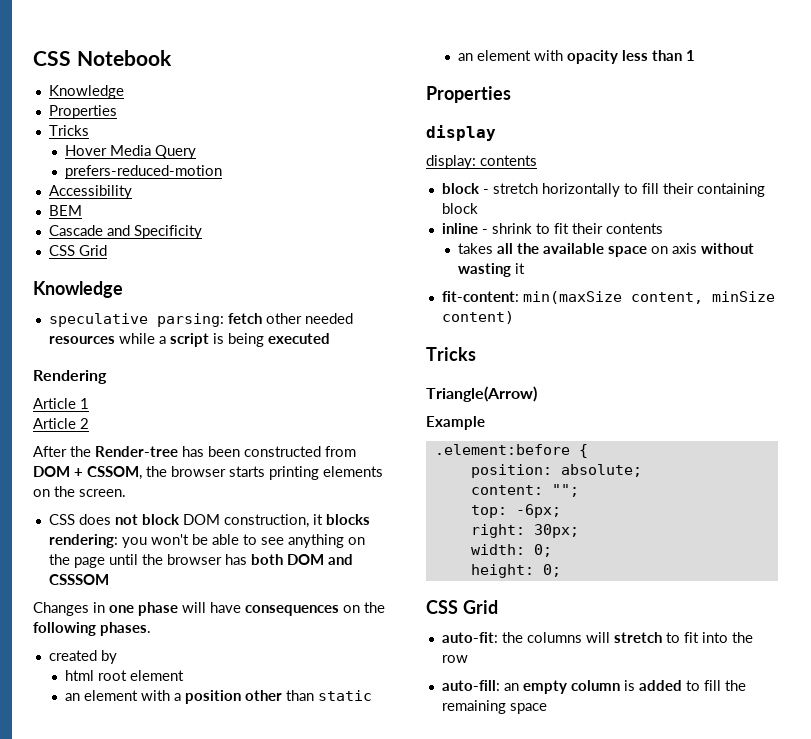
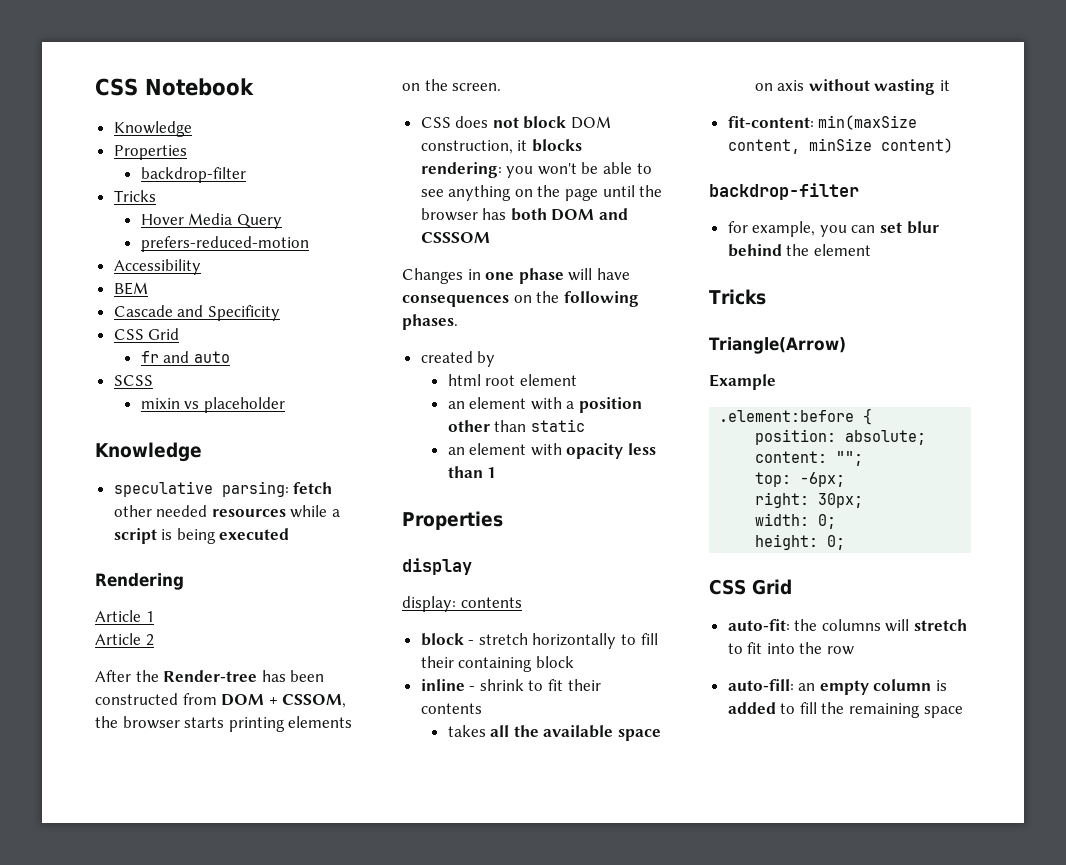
(117, 112) none -> [140,167,246,183] // backdrop-filter
(107, 250) none -> [140,351,230,363] [113,375,153,386] [140,397,285,413] // fr and auto // SCSS // mixin vs placeholder
(514, 317) none -> [709,183,859,200] [727,221,939,237] [727,244,871,257] // backdrop-filter // for example, you can set blur behind the element

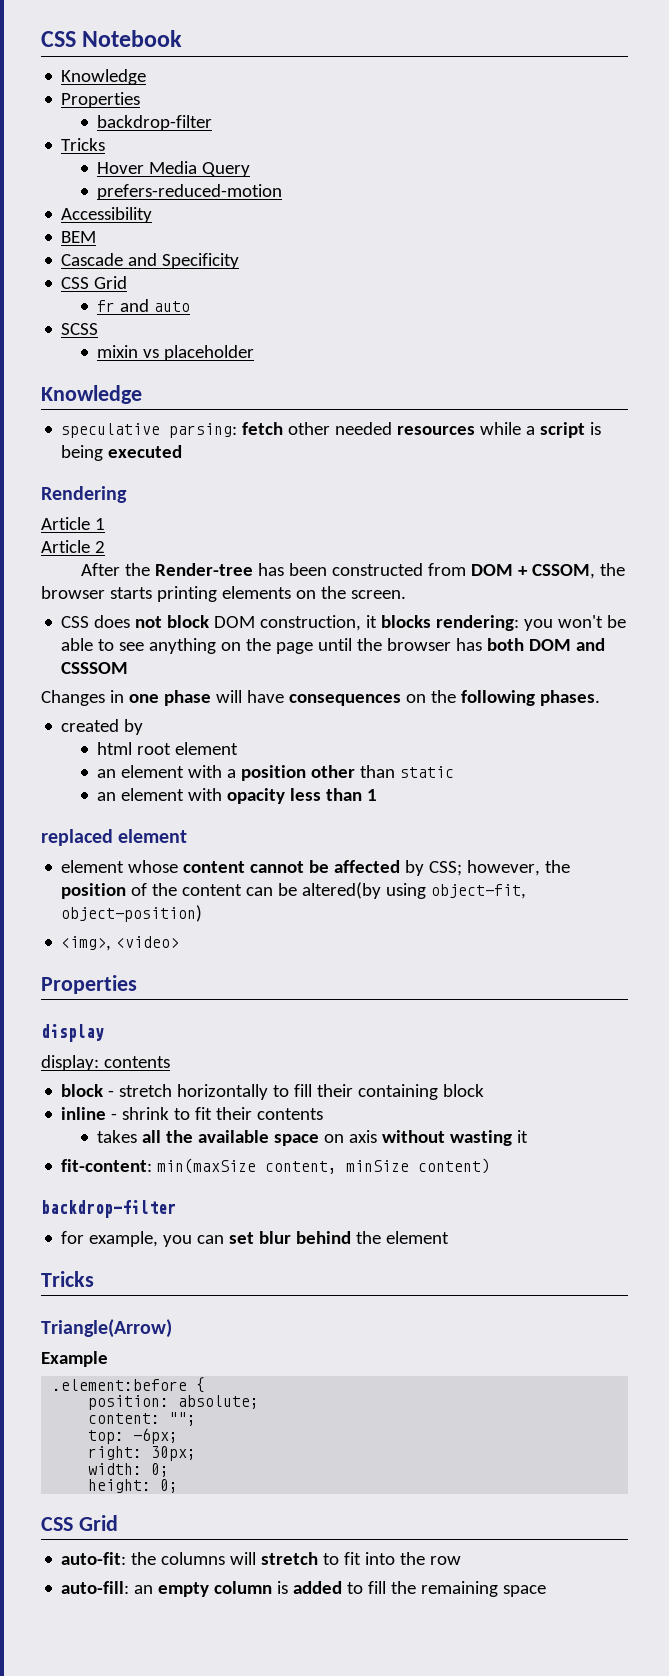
(497, 472) none -> [41,829,188,846] [61,860,571,876] [61,882,527,899] [61,905,203,922] [61,936,180,951] // replaced element // element whose content cannot be affected by CSS; however, the position of the content can be altered(by using object-fit, object-position) // <img>, <video>

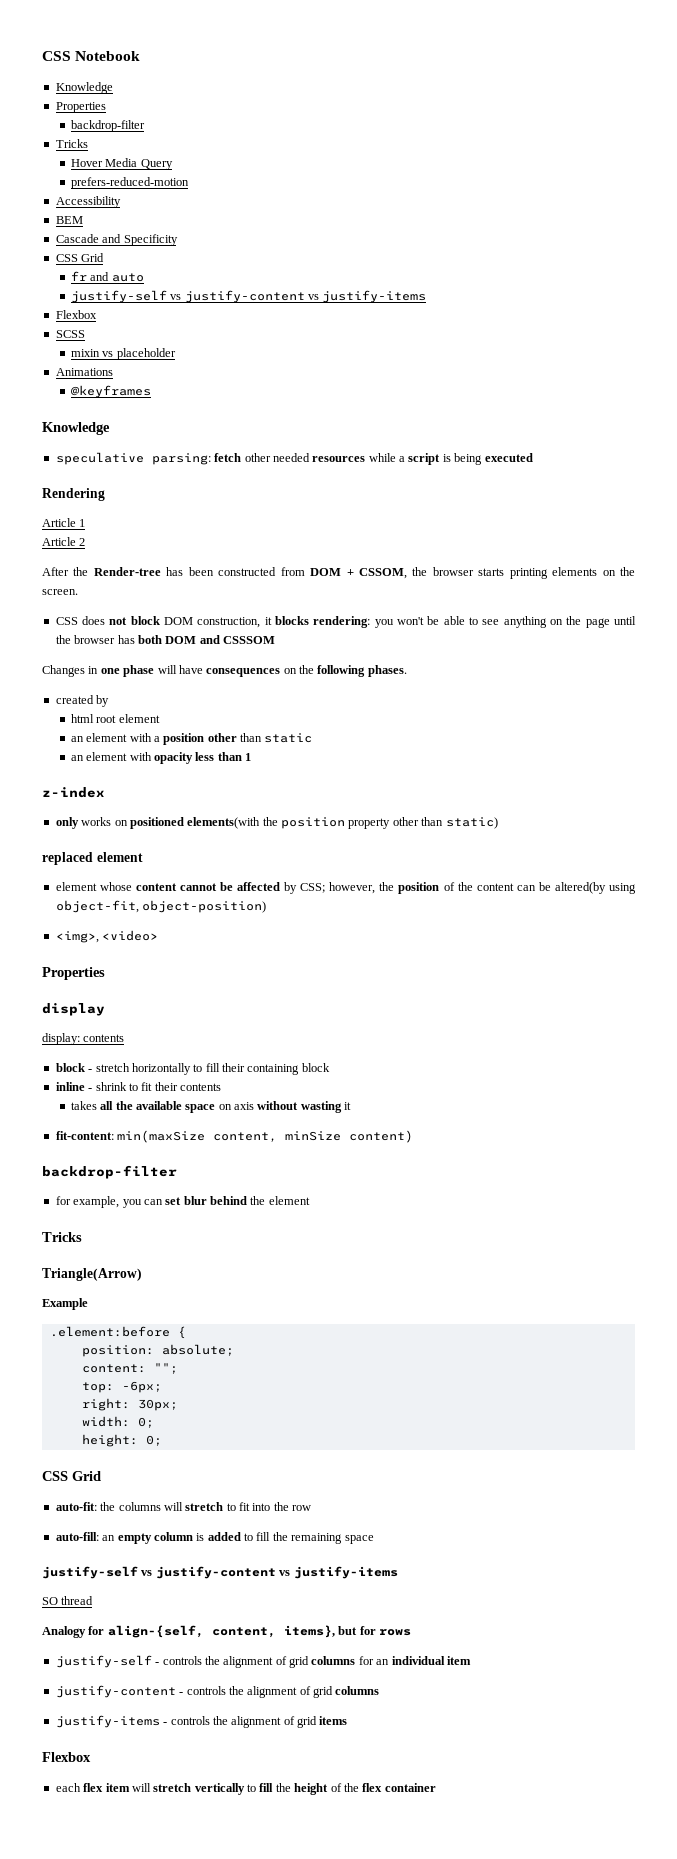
(191, 306) none -> [70,290,427,303] [55,310,97,319] // justify-self vs justify-content vs justify-items // Flexbox
(255, 353) none -> [55,368,113,376] [70,385,151,398] // Animations // @keyframes
(378, 795) none -> [42,787,105,798] [55,817,498,829] // z-index // only works on positioned elements(with the position property other than static)
(547, 1591) none -> [42,1566,398,1579] [42,1596,94,1605] [42,1625,411,1638] [55,1655,471,1668] [55,1685,380,1698] [55,1715,348,1728] [42,1752,91,1762] [55,1783,436,1795] // justify-self vs justify-content vs justify-items // SO thread // Analogy for align-{self, content, items}, but for rows // justify-self - controls the alignment of grid columns for an individual item // justify-content - controls the alignment of grid columns // justify-items - controls the alignment of grid items // Flexbox // each flex item will stretch vertically to fill the height of the flex container

